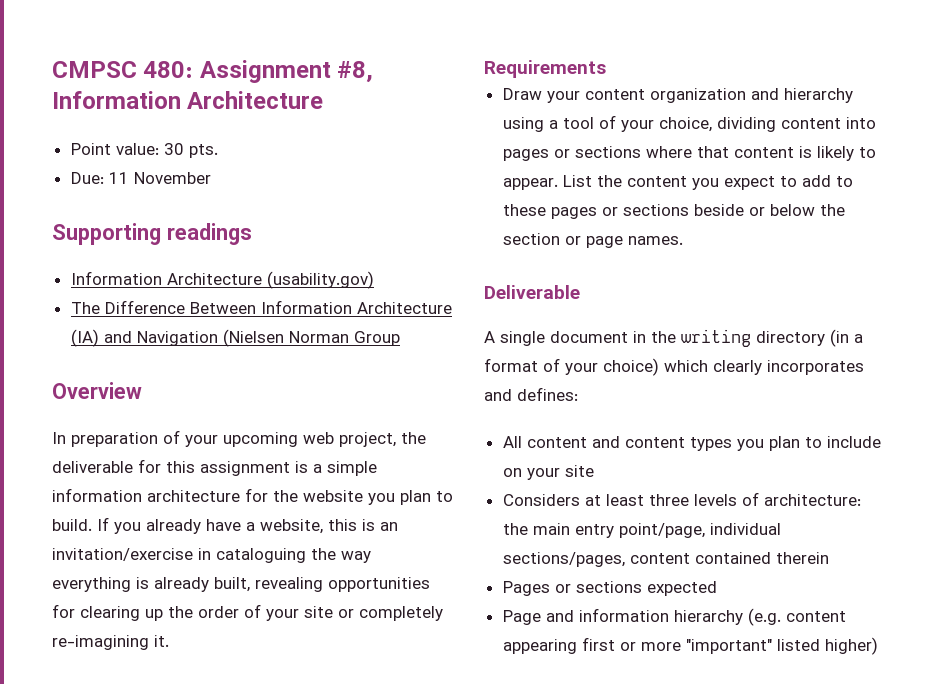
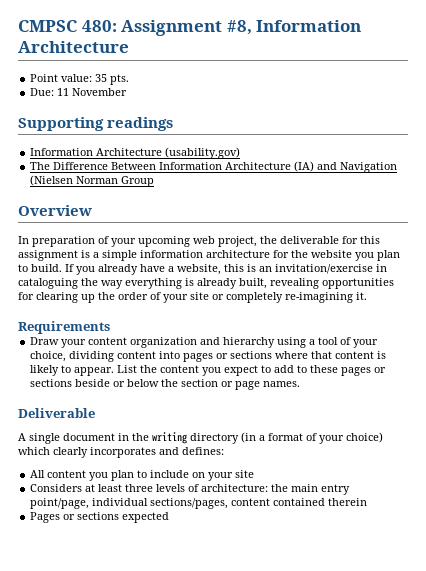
[163,143,184,155] 30 -> [95,74,108,82] 35
[591,436,732,451] and content types -> (87, 474) none
[502,608,846,626] [502,637,878,655] // Page and information hierarchy (e.g. content appearing first or more "important" listed higher) -> (170, 517) none

